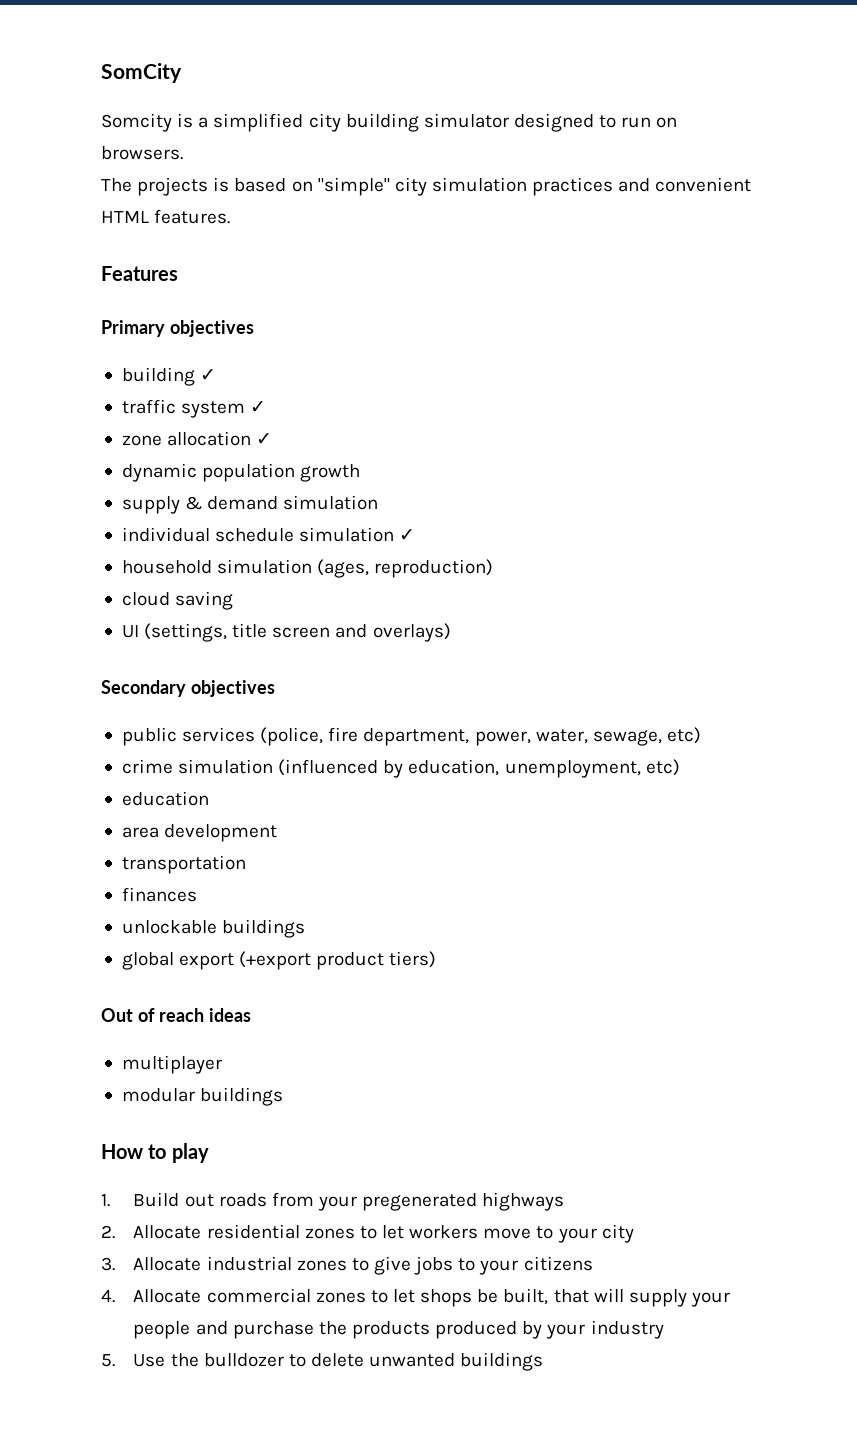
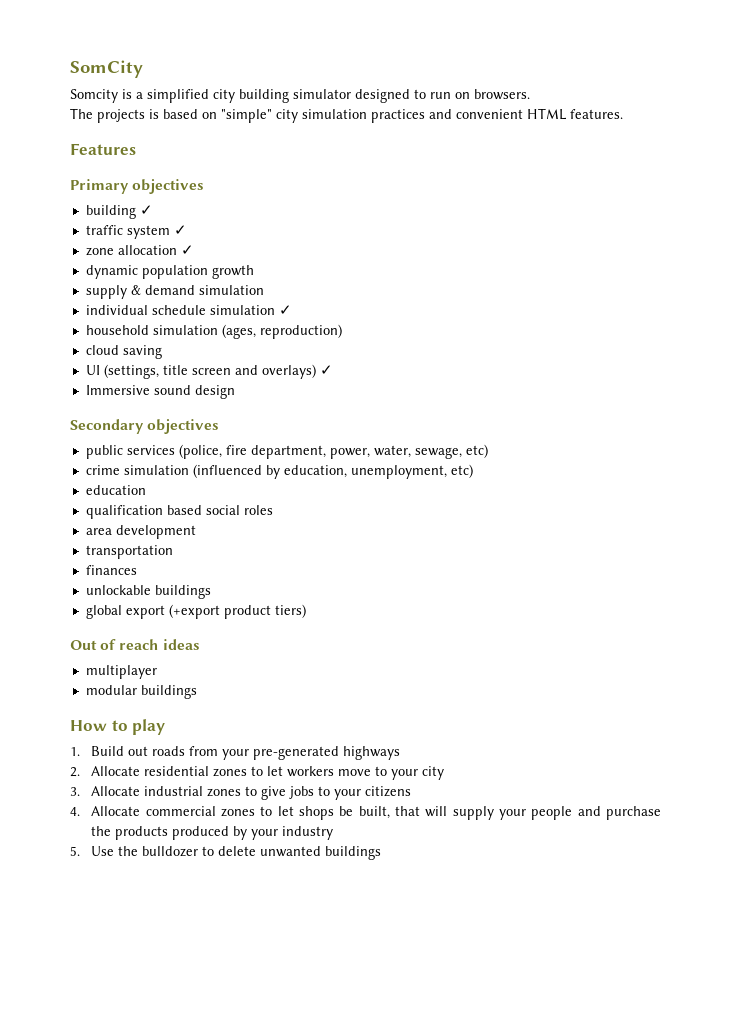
(451, 632) none -> [319,365,333,375] [85,385,235,399] ✓ // Immersive sound design
(209, 798) none -> [85,505,273,519] // qualification based social roles
[362,1193,478,1211] pregenerated -> [253,746,340,760] pre-generated

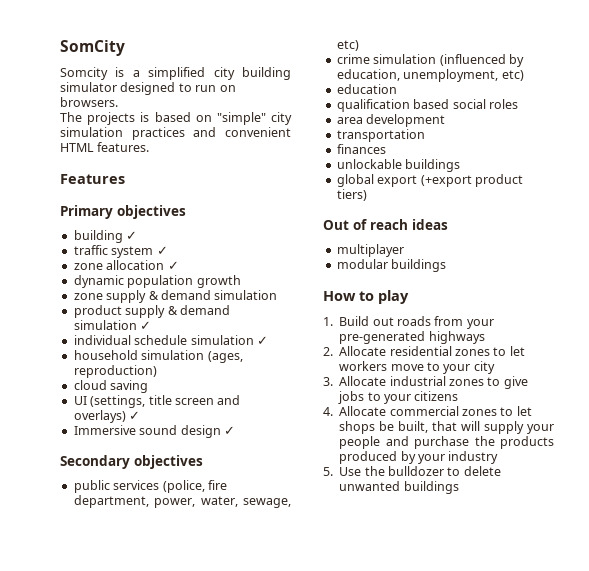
[85,285,264,299] supply & demand simulation -> [73,290,278,303] [73,305,230,318] [73,320,152,330] zone supply & demand simulation // product supply & demand simulation ✓
(235, 392) none -> [223,426,235,435] ✓

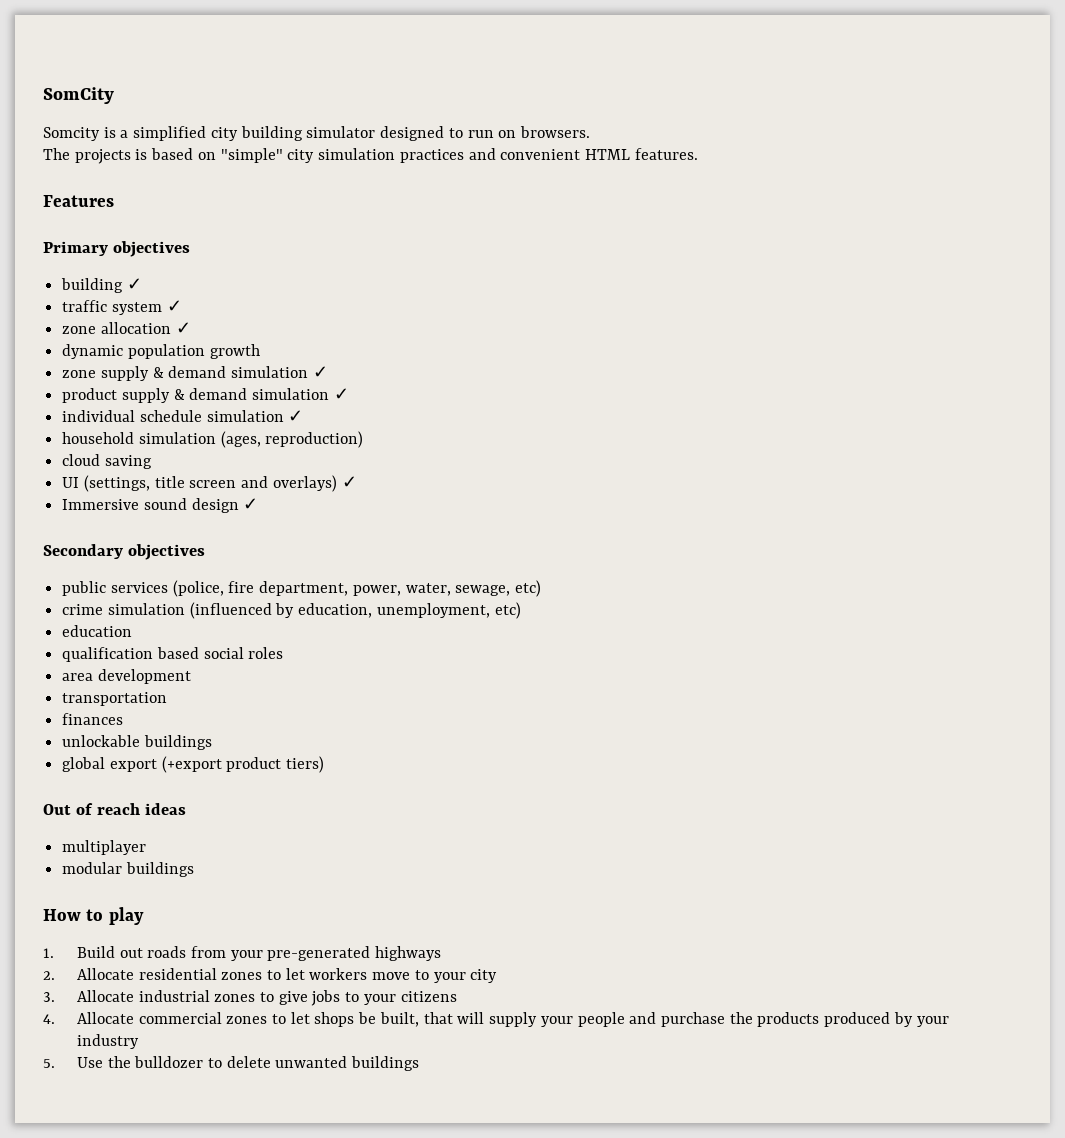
(278, 295) none -> [312,366,328,378] ✓

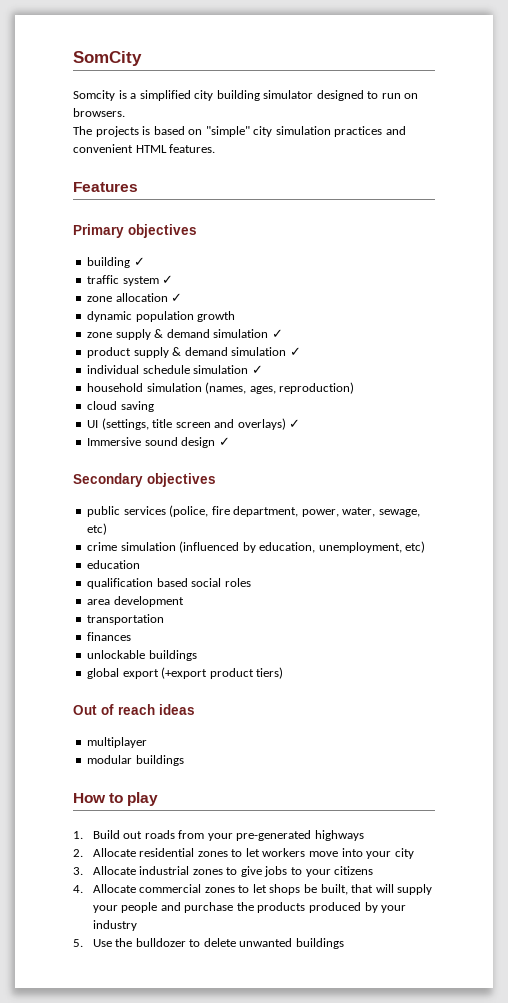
[220,431,261,448] (ages, -> [205,382,276,394] (names, ages,
[414,970,429,980] to -> [341,848,363,857] into

